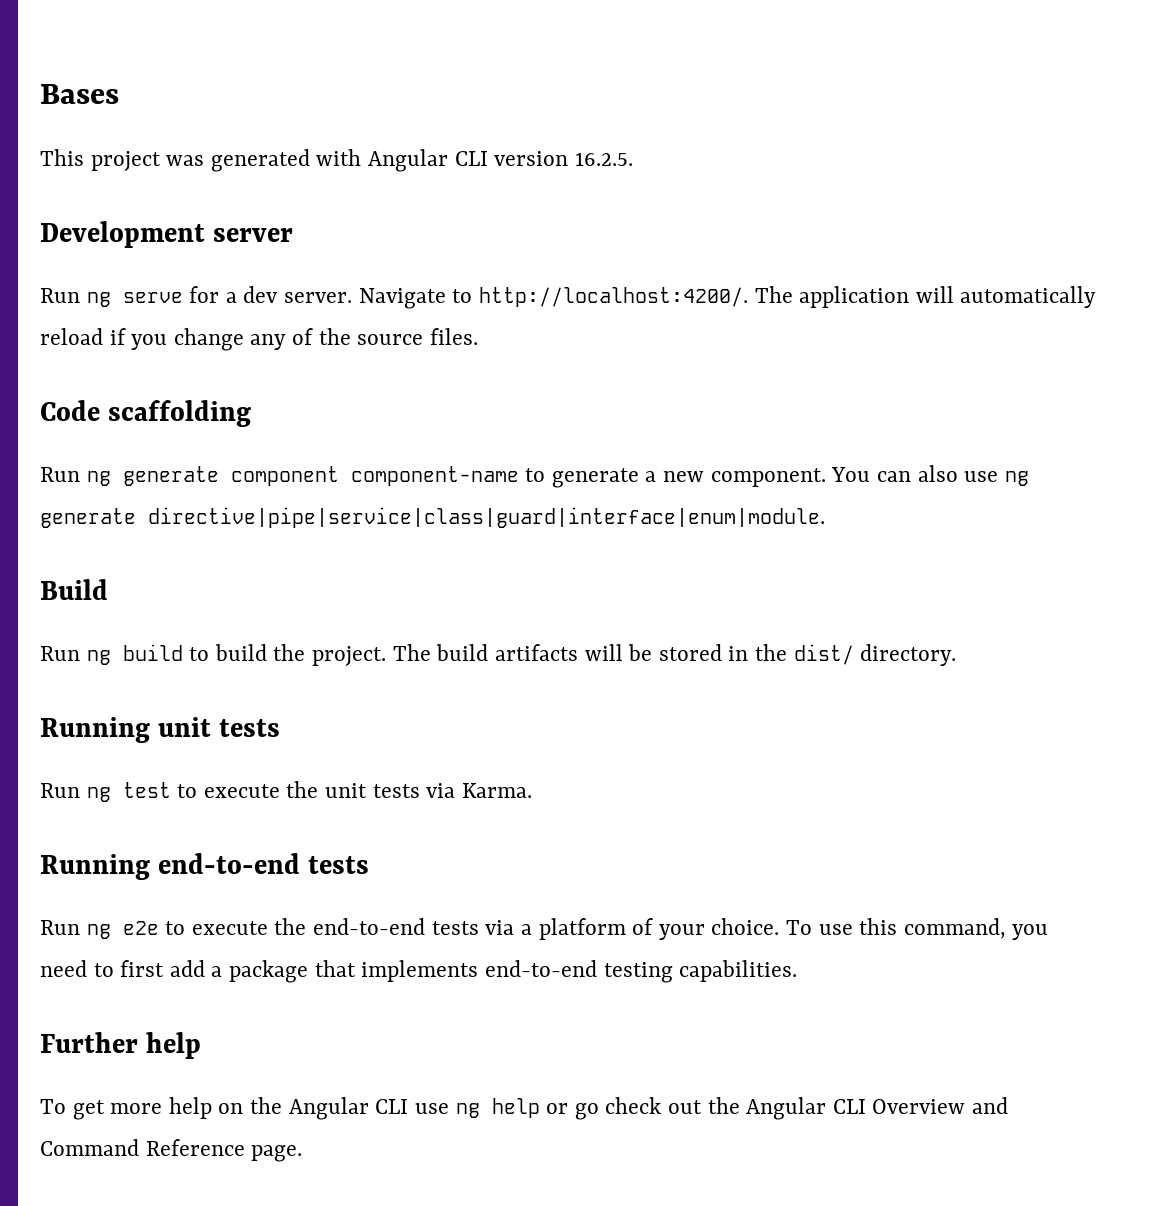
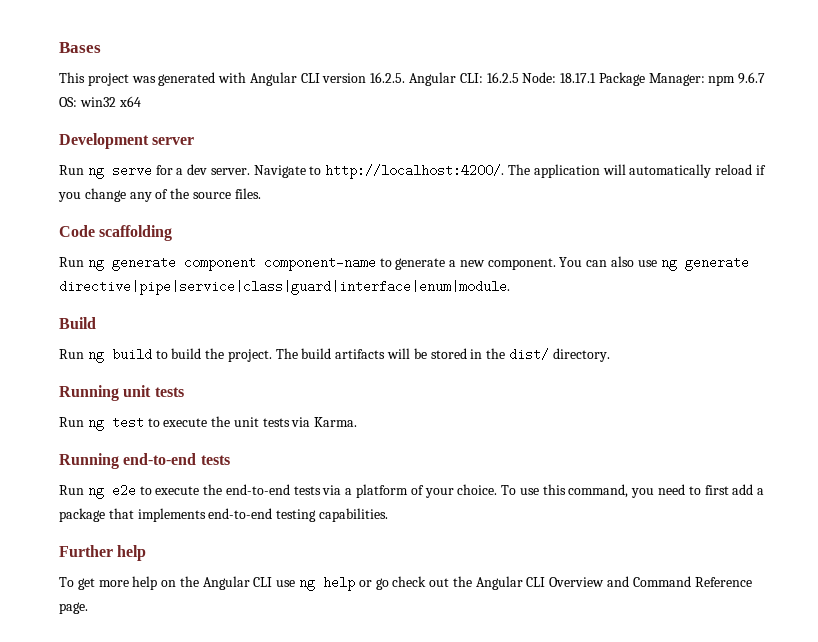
(633, 159) none -> [409,72,766,86] [59,96,141,107] Angular CLI: 16.2.5 Node: 18.17.1 Package Manager: npm 9.6.7 OS: win32 x64

